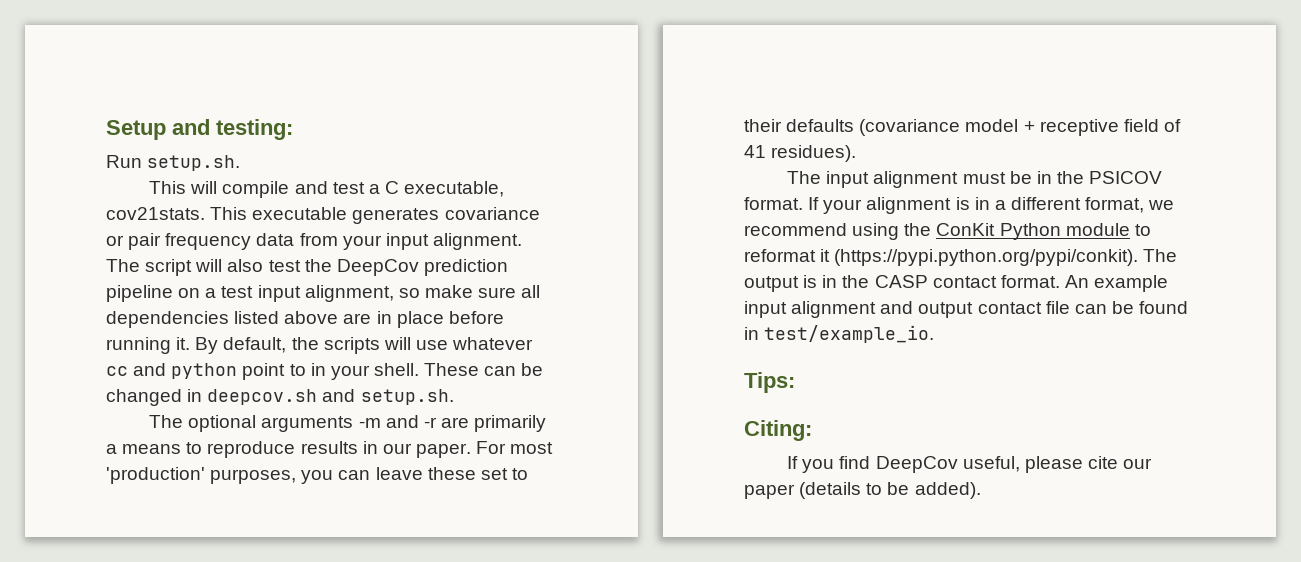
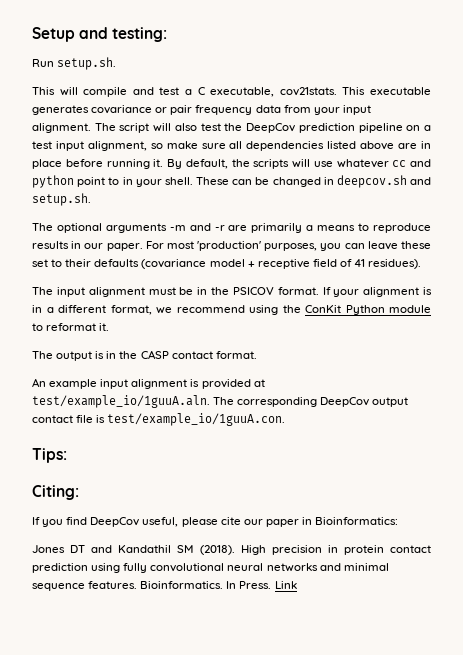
[820,249,1139,266] it (https://pypi.python.org/pypi/conkit). -> [99,323,110,331] it. //
(1060, 281) none -> (257, 355) //
[880,301,1189,318] [744,325,935,343] and output contact file can be found in test/example_io. -> [190,379,265,389] [32,395,409,408] [32,413,286,426] is provided at test/example_io/1guuA.aln. The corresponding DeepCov output contact file is test/example_io/1guuA.con.
[799,482,981,499] (details to be added). -> [301,517,399,525] [32,545,432,555] [32,563,389,573] [32,581,297,591] in Bioinformatics: // Jones DT and Kandathil SM (2018). High precision in protein contact prediction using fully convolutional neural networks and minimal sequence features. Bioinformatics. In Press. Link

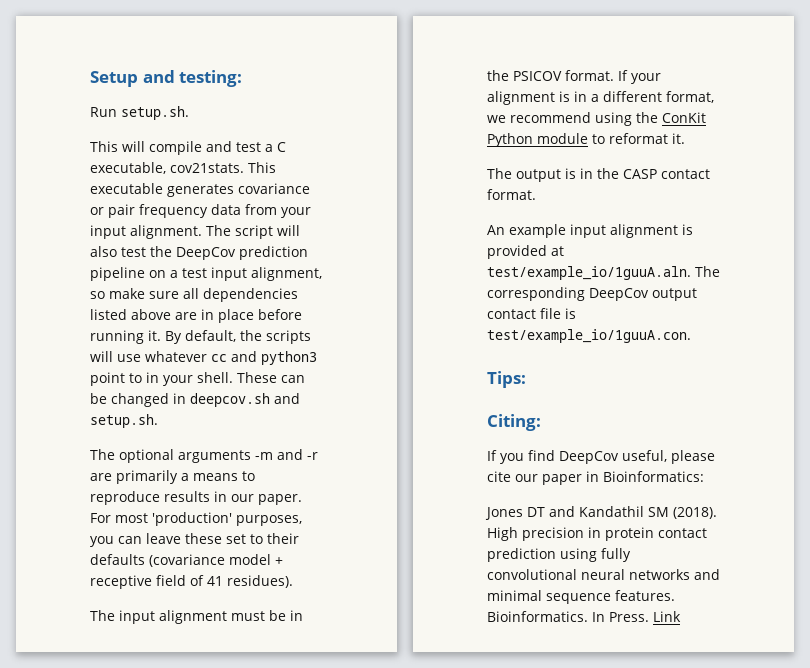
[32,175,74,188] python -> [261,351,317,365] python3

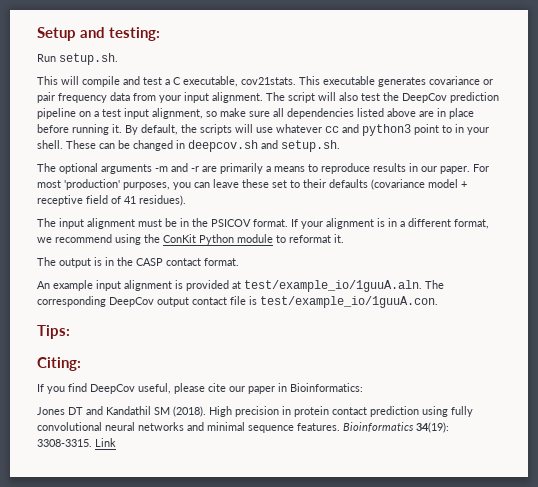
[487,611,649,622] Bioinformatics. In Press. -> [343,422,449,433] [37,439,92,447] Bioinformatics 34(19): 3308-3315.

